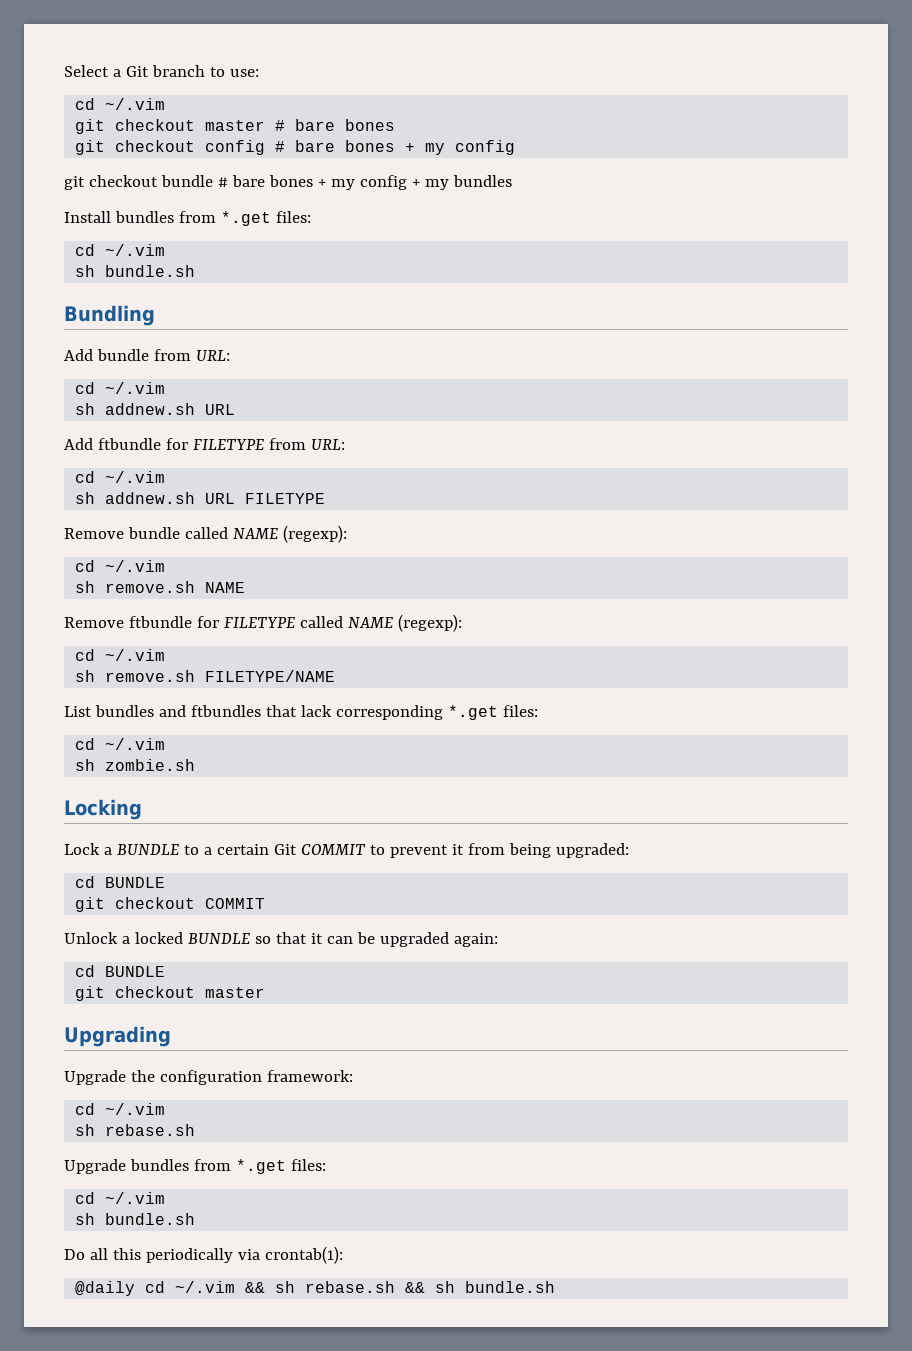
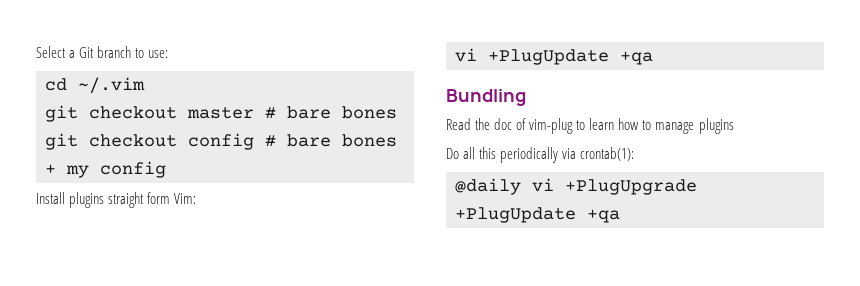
[64,175,512,190] [64,211,311,226] [75,244,166,256] [75,265,196,277] [64,305,155,326] [64,349,230,361] [75,382,166,394] [75,403,236,415] [64,438,345,450] [75,471,166,483] [75,492,326,504] [64,525,347,543] [75,560,166,572] [75,581,246,593] [64,614,462,632] [75,649,166,661] [75,670,336,682] [64,705,538,720] [75,738,166,750] [75,759,196,771] [64,799,142,820] [64,843,629,858] [75,876,166,888] [75,897,266,912] [64,932,498,947] [75,965,166,977] [75,986,266,1001] [64,1026,171,1047] [64,1070,353,1085] [75,1103,166,1115] [75,1124,196,1136] [64,1159,326,1174] [75,1192,166,1204] [75,1213,196,1225] git checkout bundle # bare bones + my config + my bundles // Install bundles from *.get files: // cd ~/.vim // sh bundle.sh // Bundling // Add bundle from URL: // cd ~/.vim // sh addnew.sh URL // Add ftbundle for FILETYPE from URL: // cd ~/.vim // sh addnew.sh URL FILETYPE // Remove bundle called NAME (regexp): // cd ~/.vim // sh remove.sh NAME // Remove ftbundle for FILETYPE called NAME (regexp): // cd ~/.vim // sh remove.sh FILETYPE/NAME // List bundles and ftbundles that lack corresponding *.get files: // cd ~/.vim // sh zombie.sh // Locking // Lock a BUNDLE to a certain Git COMMIT to prevent it from being upgraded: // cd BUNDLE // git checkout COMMIT // Unlock a locked BUNDLE so that it can be upgraded again: // cd BUNDLE // git checkout master // Upgrading // Upgrade the configuration framework: // cd ~/.vim // sh rebase.sh // Upgrade bundles from *.get files: // cd ~/.vim // sh bundle.sh -> [36,192,197,208] [455,48,653,65] [446,89,526,106] [446,118,734,134] Install plugins straight form Vim: // vi +PlugUpdate +qa // Bundling // Read the doc of vim-plug to learn how to manage plugins
[145,1281,556,1293] cd ~/.vim && sh rebase.sh && sh bundle.sh -> [532,178,697,195] [455,207,620,223] vi +PlugUpgrade +PlugUpdate +qa

